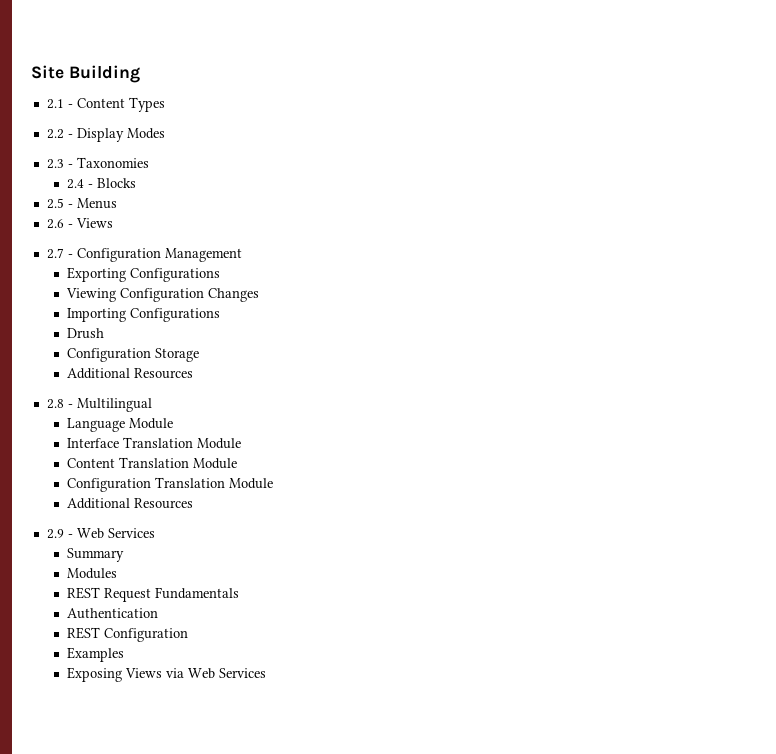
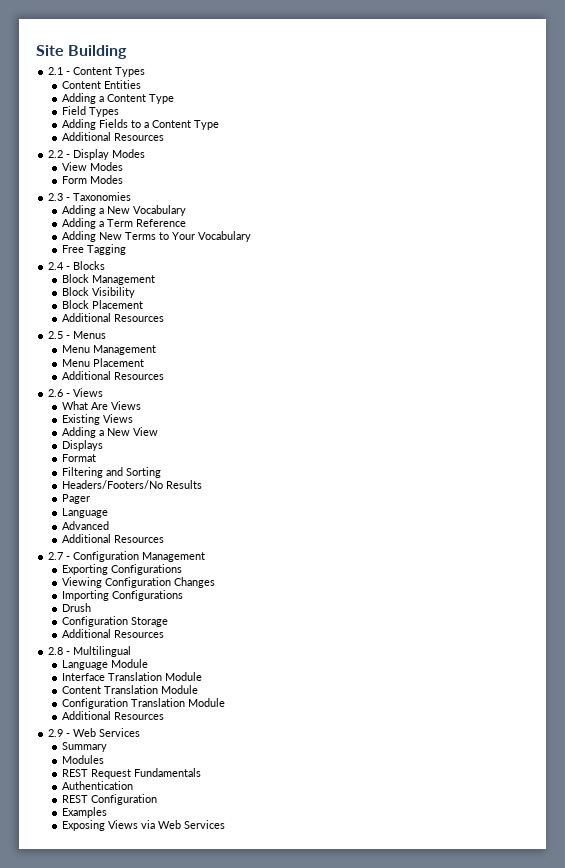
(165, 104) none -> [62,80,142,89] [62,93,175,104] [62,106,120,117] [62,119,220,130] [62,132,165,141] // Content Entities // Adding a Content Type // Field Types // Adding Fields to a Content Type // Additional Resources
(165, 133) none -> [62,162,124,171] [62,175,124,184] // View Modes // Form Modes
[66,178,136,189] [46,198,117,209] [46,218,113,229] 2.4 - Blocks // 2.5 - Menus // 2.6 - Views -> [62,205,187,216] [62,218,187,229] [62,231,252,242] [62,244,127,255] [48,261,106,270] [62,274,156,285] [62,287,136,298] [62,300,144,309] [62,313,165,322] [48,331,107,339] [62,345,157,355] [62,358,145,367] [62,371,165,380] [48,388,104,397] [62,401,142,410] [62,414,134,425] [62,427,159,438] [62,440,104,451] [62,454,97,462] [62,467,162,478] [62,480,203,489] [62,494,91,504] [62,508,109,518] [62,521,110,530] [62,534,165,543] Adding a New Vocabulary // Adding a Term Reference // Adding New Terms to Your Vocabulary // Free Tagging // 2.4 - Blocks // Block Management // Block Visibility // Block Placement // Additional Resources // 2.5 - Menus // Menu Management // Menu Placement // Additional Resources // 2.6 - Views // What Are Views // Existing Views // Adding a New View // Displays // Format // Filtering and Sorting // Headers/Footers/No Results // Pager // Language // Advanced // Additional Resources

